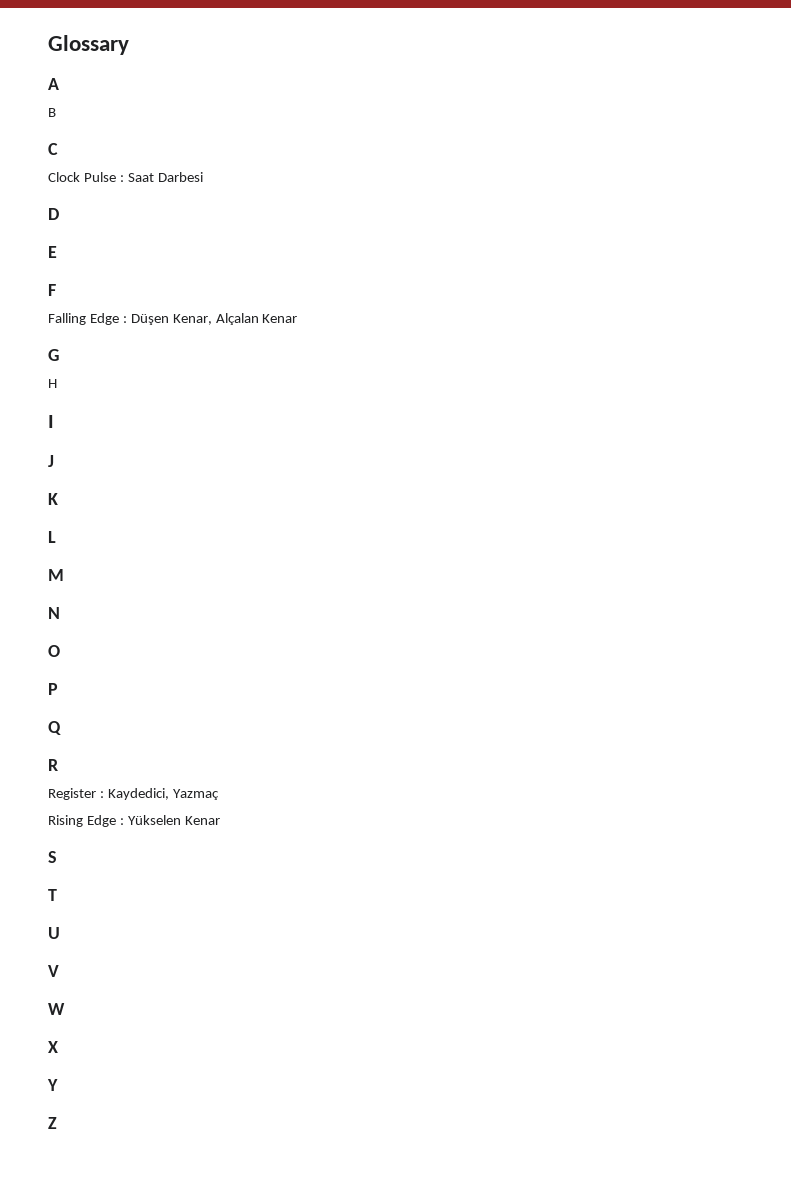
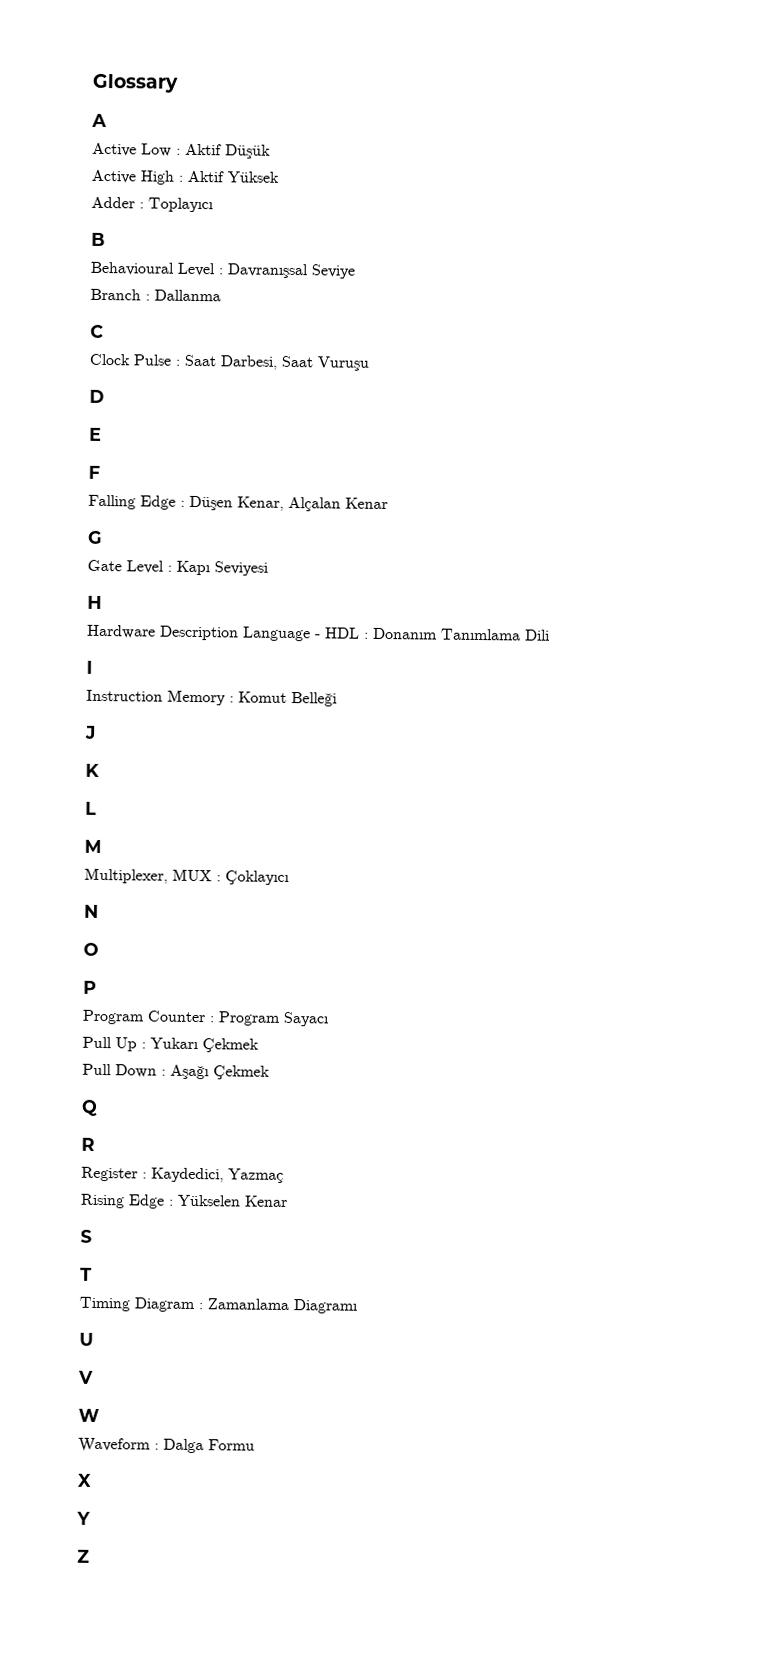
[48,108,56,117] B -> [92,142,271,159] [91,169,279,185] [91,196,213,213] [91,232,105,246] [90,261,355,279] [90,288,221,302] Active Low : Aktif Düşük // Active High : Aktif Yüksek // Adder : Toplayıcı // B // Behavioural Level : Davranışsal Seviye // Branch : Dallanma
[157,172,203,182] Darbesi -> [220,355,369,371] Darbesi, Saat Vuruşu
[48,379,57,388] [48,415,54,428] H // I -> [87,559,268,576] [87,595,102,609] [86,624,550,642] [86,660,93,674] [86,689,337,707] Gate Level : Kapı Seviyesi // H // Hardware Description Language - HDL : Donanım Tanımlama Dili // I // Instruction Memory : Komut Belleği
(64, 575) none -> [84,867,289,885] // Multiplexer, MUX : Çoklayıcı
(58, 689) none -> [82,1009,329,1027] [82,1036,259,1053] [82,1063,270,1080] // Program Counter : Program Sayacı // Pull Up : Yukarı Çekmek // Pull Down : Aşağı Çekmek
(57, 895) none -> [79,1296,357,1314] // Timing Diagram : Zamanlama Diagramı
(65, 1009) none -> [78,1437,255,1454] // Waveform : Dalga Formu

